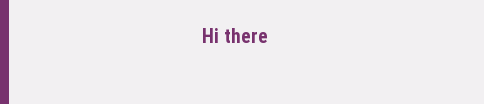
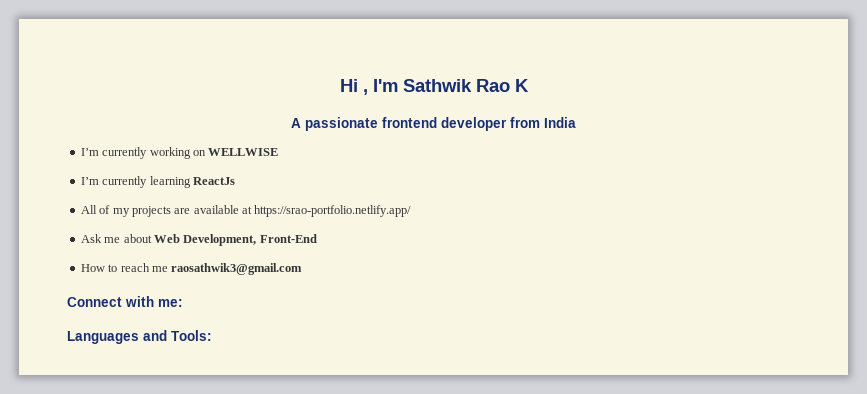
[224,28,269,43] there -> [362,79,529,95] [291,117,576,131] [80,147,279,159] [80,176,235,188] [80,205,412,217] [80,234,317,246] [80,263,303,275] [67,296,183,307] [67,330,212,344] , I'm Sathwik Rao K // A passionate frontend developer from India // I’m currently working on WELLWISE // I’m currently learning ReactJs // All of my projects are available at https://srao-portfolio.netlify.app/ // Ask me about Web Development, Front-End // How to reach me raosathwik3@gmail.com // Connect with me: // Languages and Tools:

